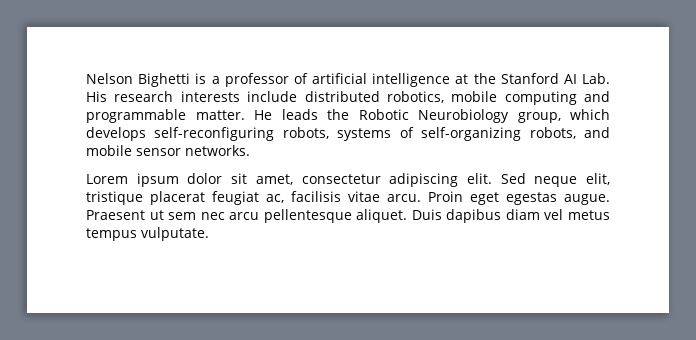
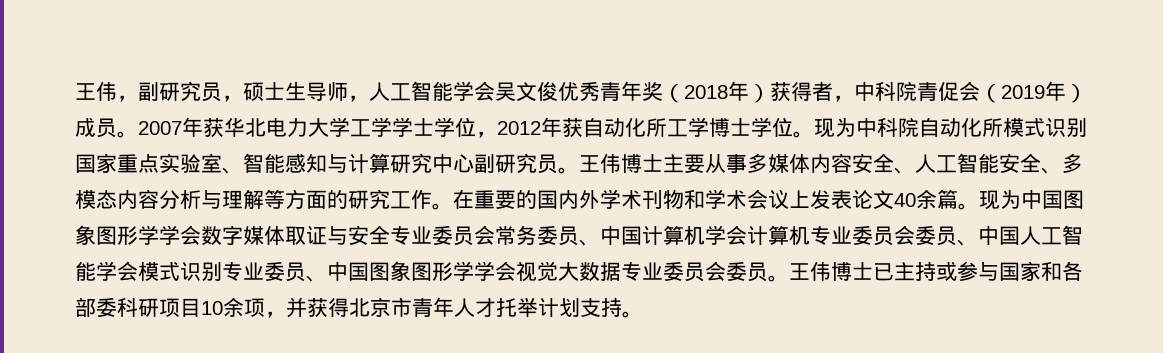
[86,73,611,87] [86,91,610,105] [86,109,610,123] [86,127,610,141] [86,145,250,156] [86,173,610,187] [86,191,610,205] [86,209,610,223] [86,227,209,241] Nelson Bighetti is a professor of artificial intelligence at the Stanford AI Lab. His research interests include distributed robotics, mobile computing and programmable matter. He leads the Robotic Neurobiology group, which develops self-reconfiguring robots, systems of self-organizing robots, and mobile sensor networks. // Lorem ipsum dolor sit amet, consectetur adipiscing elit. Sed neque elit, tristique placerat feugiat ac, facilisis vitae arcu. Proin eget egestas augue. Praesent ut sem nec arcu pellentesque aliquet. Duis dapibus diam vel metus tempus vulputate. -> [75,81,1087,103] [75,117,1087,138] [75,153,1083,174] [75,189,1084,210] [75,225,1083,246] [75,261,1083,282] [75,297,643,318] 王伟，副研究员，硕士生导师，人工智能学会吴文俊优秀青年奖（2018年）获得者，中科院青促会（2019年）成员。2007年获华北电力大学工学学士学位，2012年获自动化所工学博士学位。现为中科院自动化所模式识别国家重点实验室、智能感知与计算研究中心副研究员。王伟博士主要从事多媒体内容安全、人工智能安全、多模态内容分析与理解等方面的研究工作。在重要的国内外学术刊物和学术会议上发表论文40余篇。现为中国图象图形学学会数字媒体取证与安全专业委员会常务委员、中国计算机学会计算机专业委员会委员、中国人工智能学会模式识别专业委员、中国图象图形学学会视觉大数据专业委员会委员。王伟博士已主持或参与国家和各部委科研项目10余项，并获得北京市青年人才托举计划支持。

